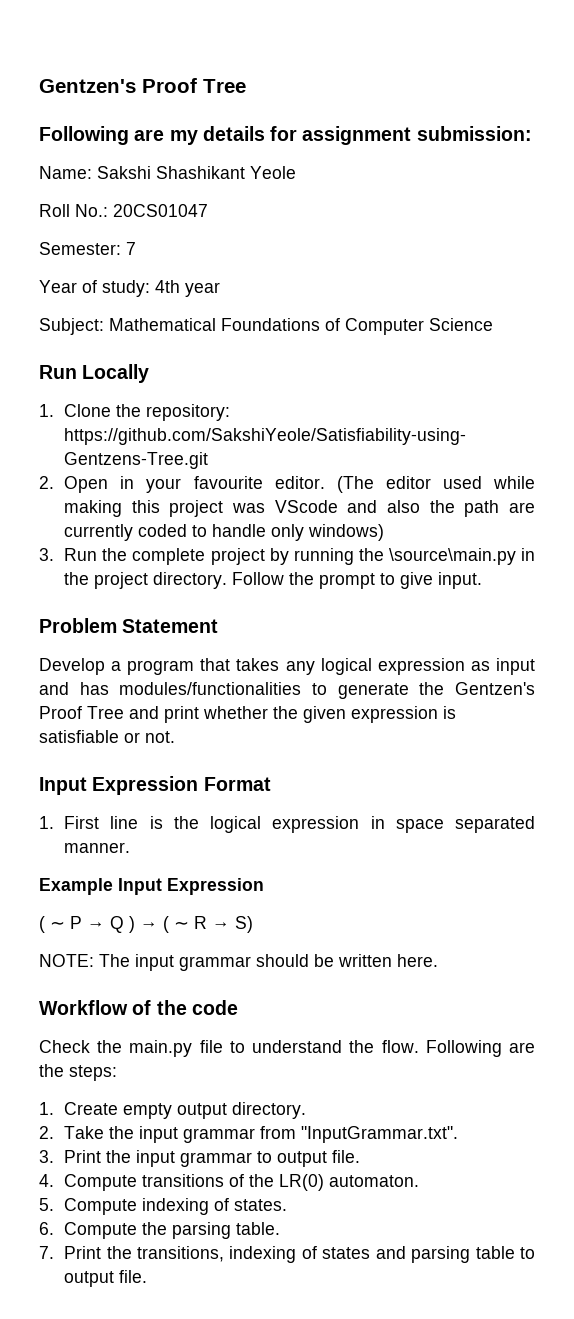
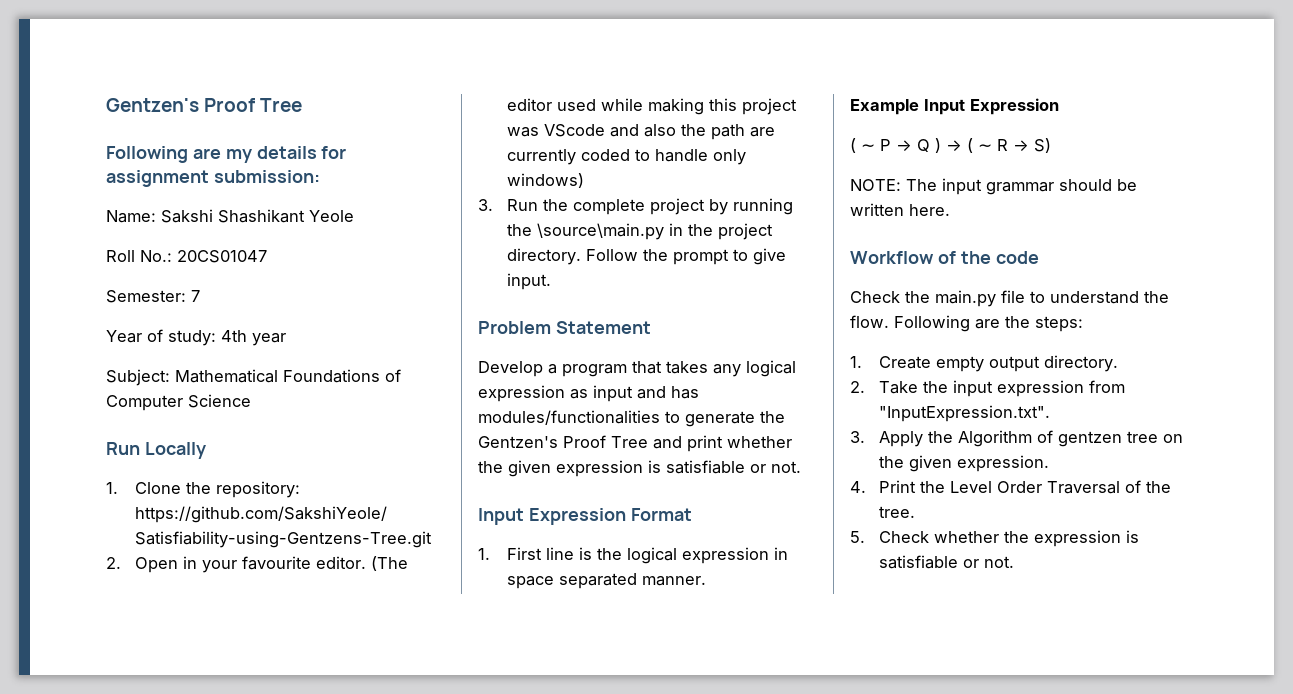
[183,1126,459,1143] [39,1150,361,1167] [39,1174,420,1191] [39,1198,288,1215] [39,1222,281,1239] [39,1246,535,1263] [64,1270,148,1287] grammar from "InputGrammar.txt". // 3. Print the input grammar to output file. // 4. Compute transitions of the LR(0) automaton. // 5. Compute indexing of states. // 6. Compute the parsing table. // 7. Print the transitions, indexing of states and parsing table to output file. -> [997,380,1126,397] [879,405,1051,422] [850,430,1184,447] [879,455,1050,472] [850,480,1172,494] [879,506,916,518] [850,530,1140,547] [879,555,1015,569] expression from "InputExpression.txt". // 3. Apply the Algorithm of gentzen tree on the given expression. // 4. Print the Level Order Traversal of the tree. // 5. Check whether the expression is satisfiable or not.

